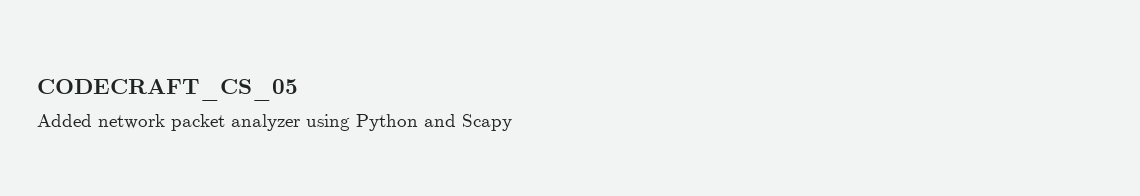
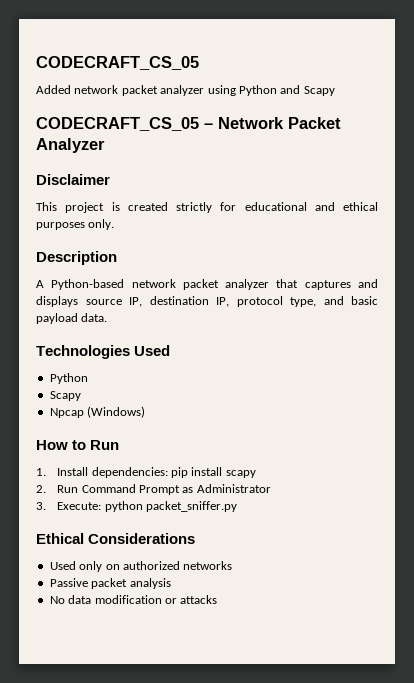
(512, 122) none -> [36,117,341,131] [36,138,105,153] [36,174,110,185] [36,202,378,213] [36,219,115,230] [36,251,117,265] [36,279,378,290] [36,296,378,307] [36,313,108,324] [36,345,171,359] [49,373,88,384] [49,391,81,401] [49,406,146,418] [36,440,120,450] [36,467,256,478] [36,484,271,495] [36,501,238,512] [36,533,196,544] [49,561,233,572] [49,578,171,589] [49,595,218,604] // CODECRAFT_CS_05 – Network Packet Analyzer // Disclaimer // This project is created strictly for educational and ethical purposes only. // Description // A Python-based network packet analyzer that captures and displays source IP, destination IP, protocol type, and basic payload data. // Technologies Used // Python // Scapy // Npcap (Windows) // How to Run // 1. Install dependencies: pip install scapy // 2. Run Command Prompt as Administrator // 3. Execute: python packet_sniffer.py // Ethical Considerations // Used only on authorized networks // Passive packet analysis // No data modification or attacks

